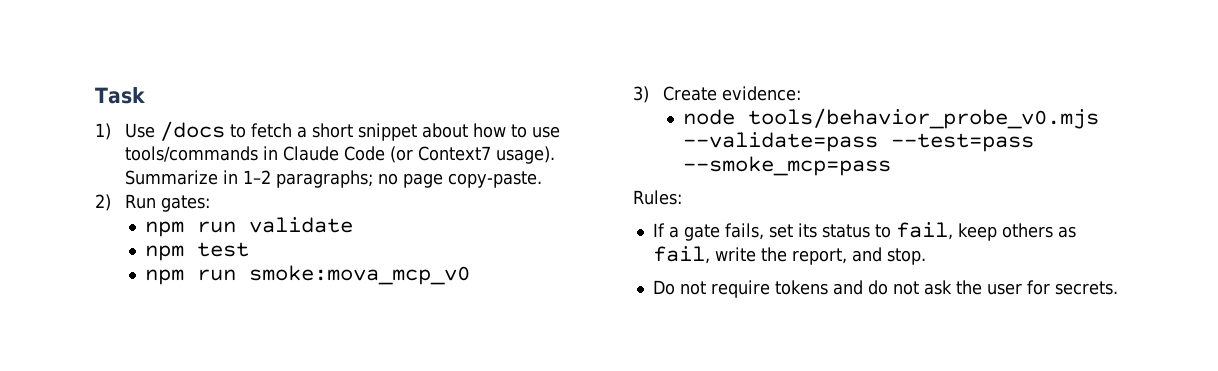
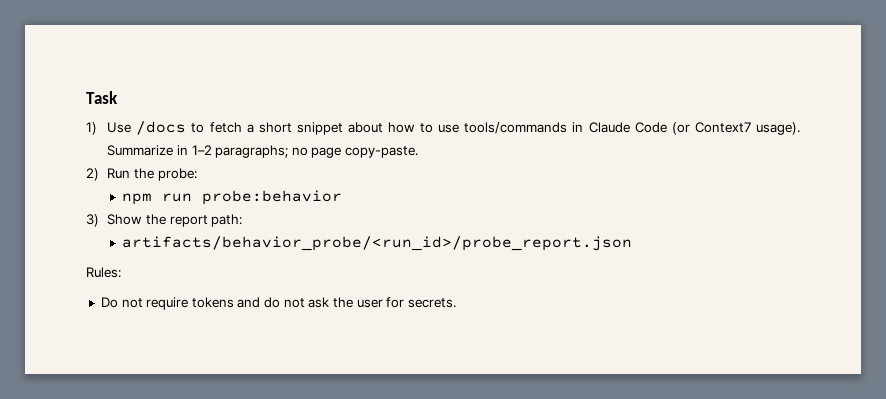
[161,195,211,212] [144,217,353,237] [144,242,249,261] [144,265,470,285] [633,86,802,103] [682,108,1099,129] [682,132,1034,152] [682,156,891,176] [633,190,682,205] [652,222,1076,241] [652,246,926,265] gates: // npm run validate // npm test // npm run smoke:mova_mcp_v0 // 3) Create evidence: // node tools/behavior_probe_v0.mjs --validate=pass --test=pass --smoke_mcp=pass // Rules: // If a gate fails, set its status to fail, keep others as fail, write the report, and stop. -> [133,168,197,181] [122,190,343,205] [86,214,243,227] [122,236,633,251] [86,267,121,278] the probe: // npm run probe:behavior // 3) Show the report path: // artifacts/behavior_probe/<run_id>/probe_report.json // Rules:

